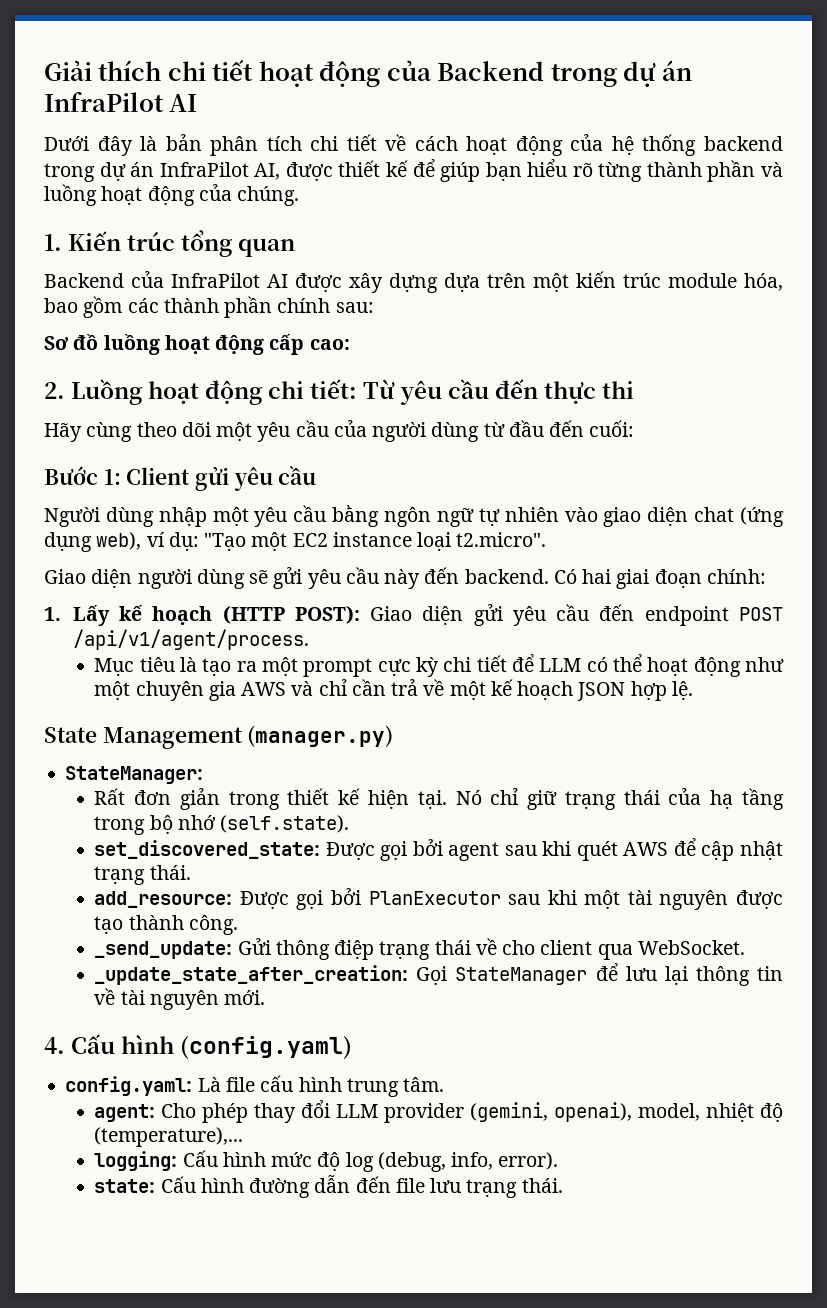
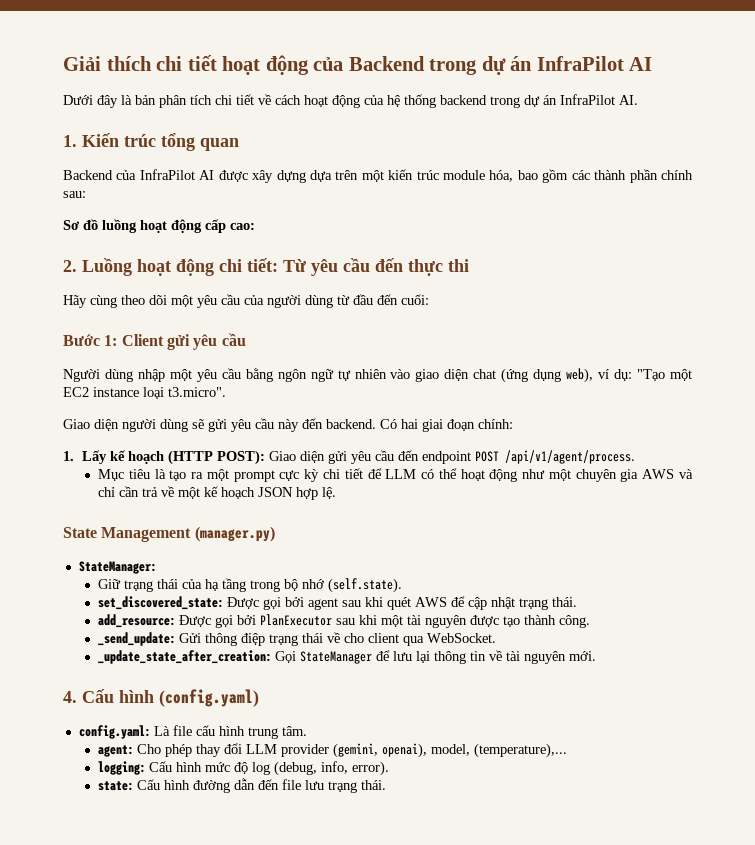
[254,159,783,182] [44,184,300,206] AI, được thiết kế để giúp bạn hiểu rõ từng thành phần và luồng hoạt động của chúng. -> [619,95,638,105] AI.
[456,532,547,547] t2.micro". -> [168,387,226,397] t3.micro".
[94,788,558,810] Rất đơn giản trong thiết kế hiện tại. Nó chỉ giữ -> [98,579,122,589] Giữ
[706,1103,784,1122] nhiệt độ -> (471, 750) none

